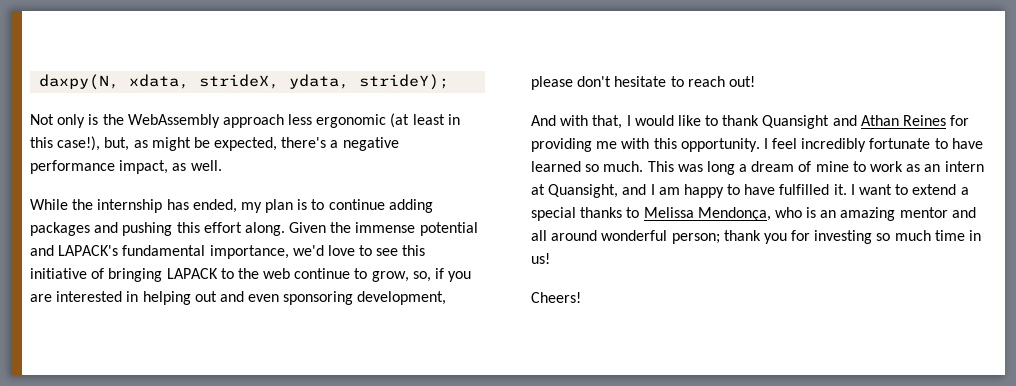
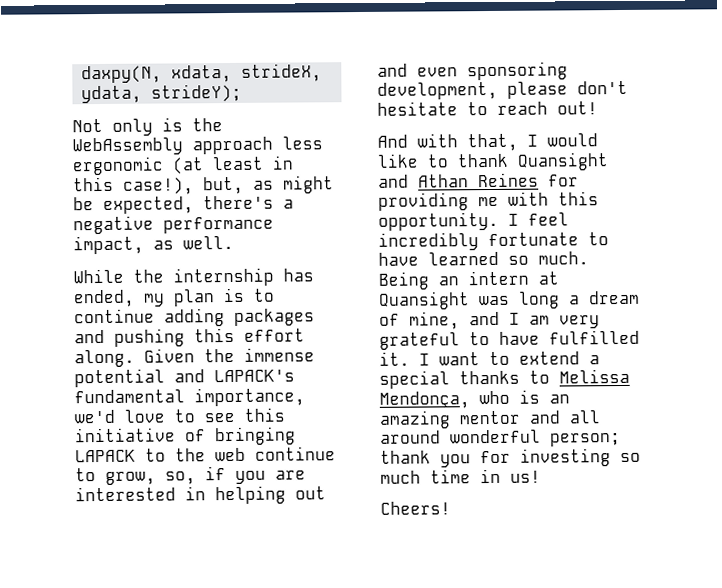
[647,161,674,172] This -> [378,270,559,290] [378,291,470,310] Being an intern at Quansight
[815,161,984,172] [531,184,619,198] mine to work as an intern at Quansight, -> [409,311,460,330] mine,
[683,184,724,198] happy -> [559,315,600,329] [379,332,460,350] very grateful

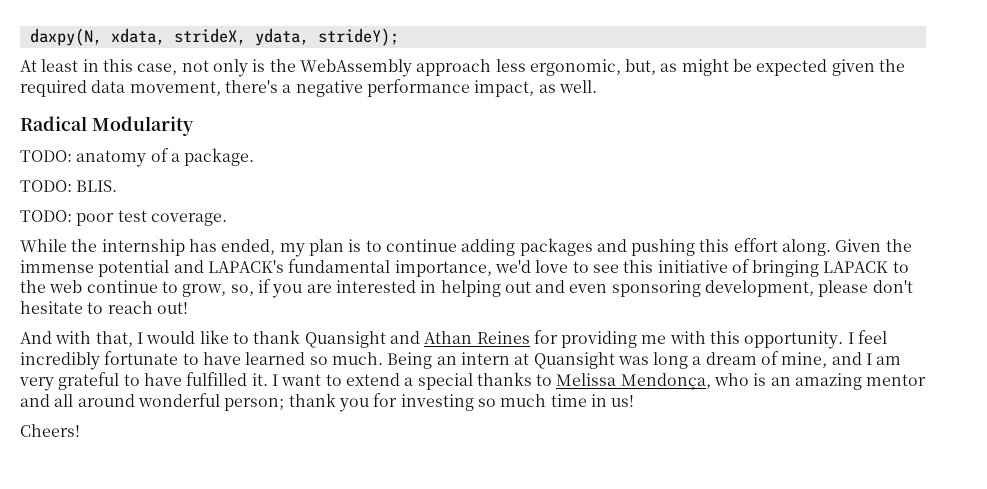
[72,118,103,133] Not -> [20,59,209,75] At least in this case, not
[72,155,294,176] [73,175,334,195] [73,196,194,214] ergonomic (at least in this case!), but, as might be expected, -> [529,59,906,76] [20,80,221,97] ergonomic, but, as might be expected given the required data movement,
(234, 242) none -> [20,116,194,136] [20,148,255,167] [20,180,118,192] [20,210,227,226] // Radical Modularity // TODO: anatomy of a package. // TODO: BLIS. // TODO: poor test coverage.

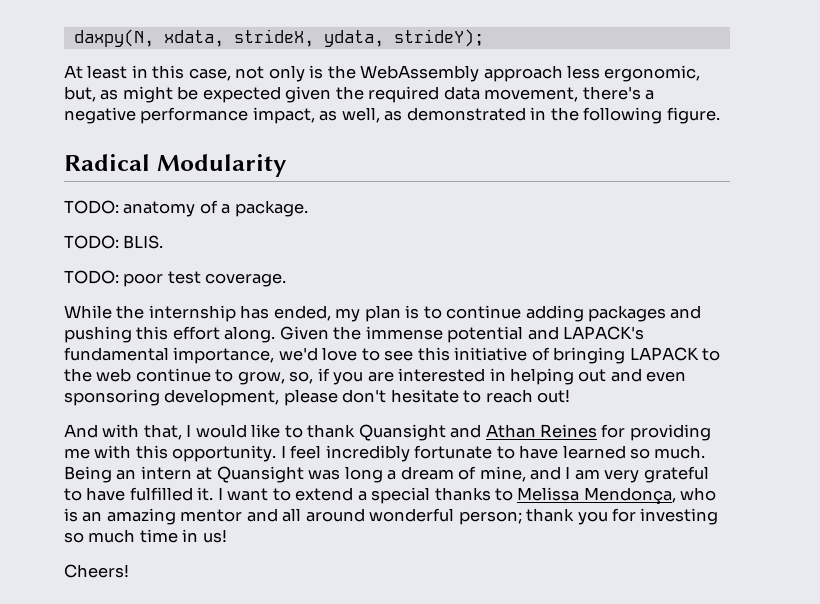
[558,80,597,93] well. -> [341,107,720,124] well, as demonstrated in the following figure.

